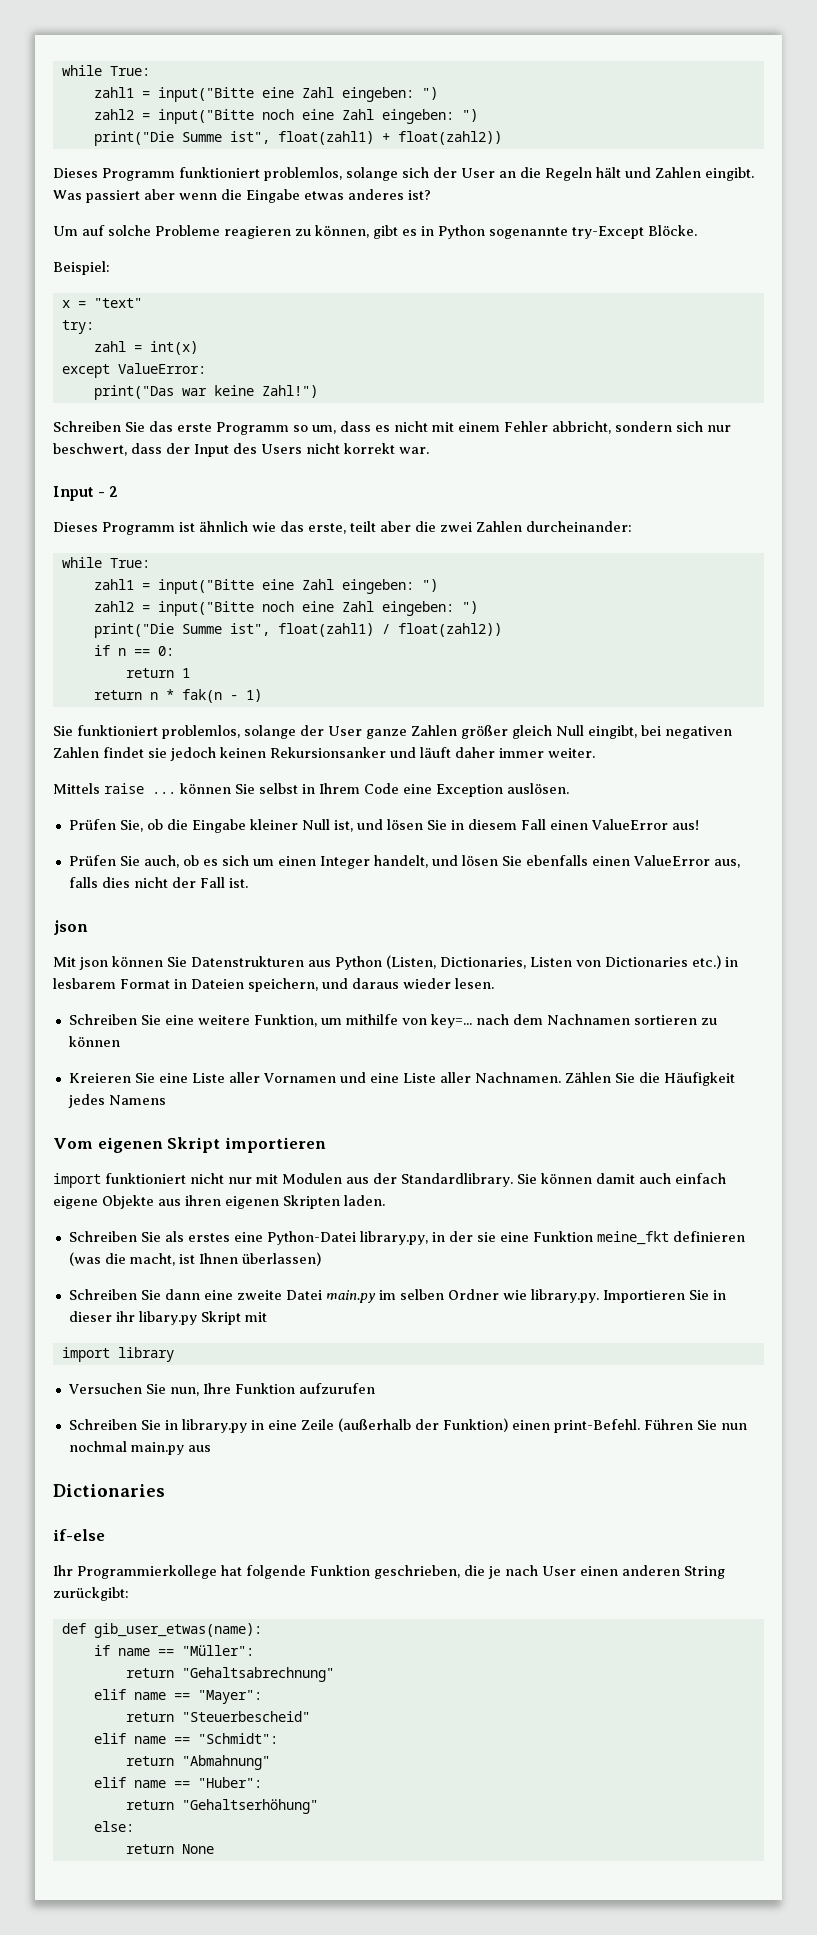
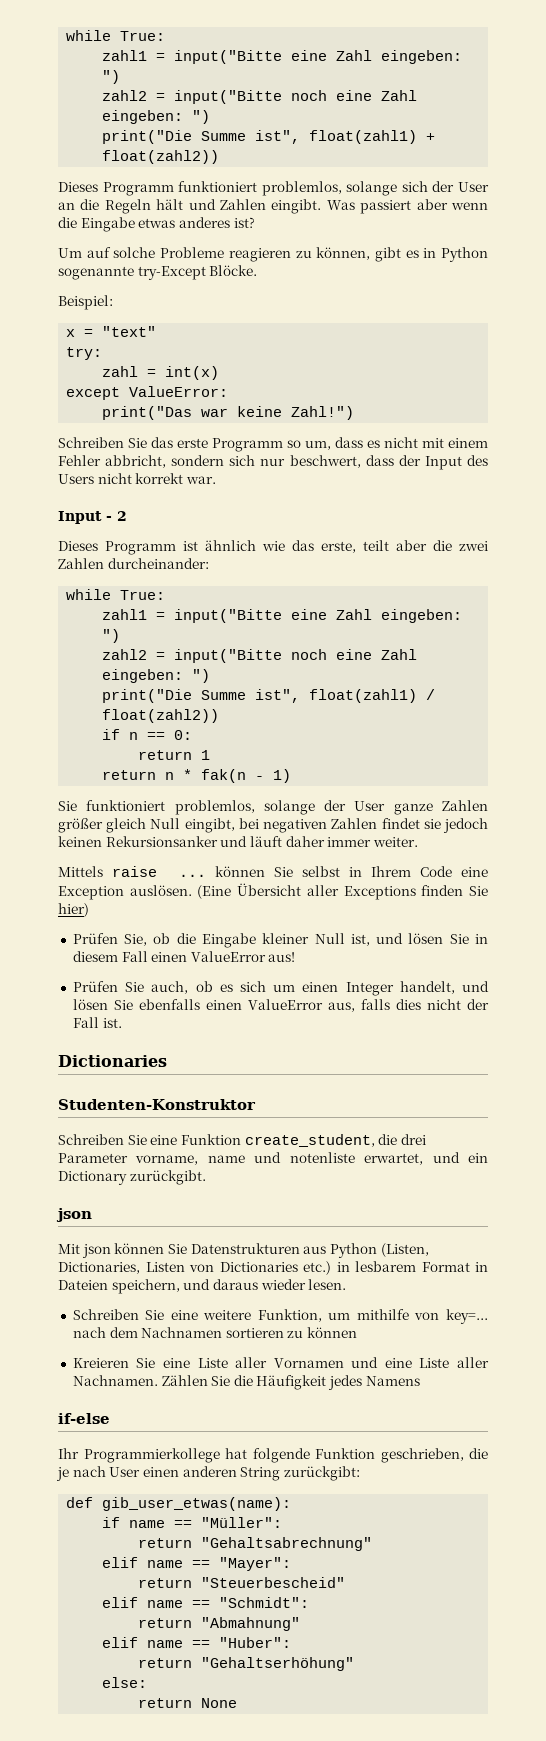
(569, 788) none -> [197,883,489,900] [58,903,89,917] (Eine Übersicht aller Exceptions finden Sie hier)
(248, 883) none -> [58,1055,167,1067] [58,1099,256,1110] [58,1134,426,1147] [58,1152,489,1165] [58,1170,206,1185] // Dictionaries // Studenten-Konstruktor // Schreiben Sie eine Funktion create_student, die drei Parameter vorname, name und notenliste erwartet, und ein Dictionary zurückgibt.
[53,1137,326,1153] [53,1173,726,1188] [53,1195,385,1209] [68,1231,745,1245] [68,1252,321,1266] [68,1289,726,1303] [68,1311,267,1325] [61,1347,174,1362] [67,1383,375,1396] [68,1418,747,1433] [68,1441,211,1455] [53,1484,165,1497] // Vom eigenen Skript importieren // import funktioniert nicht nur mit Modulen aus der Standardlibrary. Sie können damit auch einfach eigene Objekte aus ihren eigenen Skripten laden. // Schreiben Sie als erstes eine Python-Datei library.py, in der sie eine Funktion meine_fkt definieren (was die macht, ist Ihnen überlassen) // Schreiben Sie dann eine zweite Datei main.py im selben Ordner wie library.py. Importieren Sie in dieser ihr libary.py Skript mit // import library // Versuchen Sie nun, Ihre Funktion aufzurufen // Schreiben Sie in library.py in eine Zeile (außerhalb der Funktion) einen print-Befehl. Führen Sie nun nochmal main.py aus // Dictionaries -> (420, 1381) none

